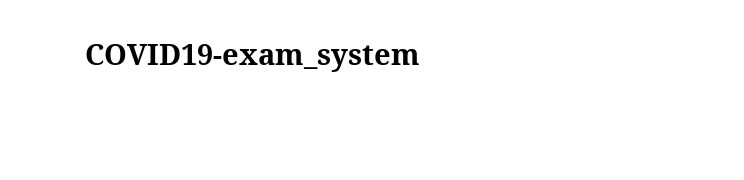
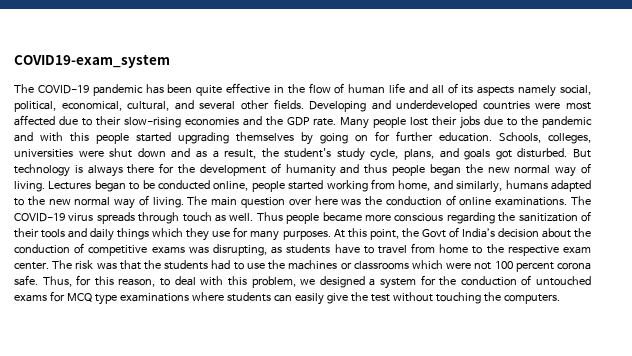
(420, 58) none -> [14,83,592,97] [14,99,591,112] [14,115,592,129] [14,131,591,145] [14,148,591,161] [14,163,591,177] [14,179,591,193] [14,195,591,209] [14,211,591,224] [14,227,591,241] [14,243,591,256] [14,260,592,272] [14,275,591,289] [14,291,560,305] // The COVID-19 pandemic has been quite effective in the flow of human life and all of its aspects namely social, political, economical, cultural, and several other fields. Developing and underdeveloped countries were most affected due to their slow-rising economies and the GDP rate. Many people lost their jobs due to the pandemic and with this people started upgrading themselves by going on for further education. Schools, colleges, universities were shut down and as a result, the student's study cycle, plans, and goals got disturbed. But technology is always there for the development of humanity and thus people began the new normal way of living. Lectures began to be conducted online, people started working from home, and similarly, humans adapted to the new normal way of living. The main question over here was the conduction of online examinations. The COVID-19 virus spreads through touch as well. Thus people became more conscious regarding the sanitization of their tools and daily things which they use for many purposes. At this point, the Govt of India’s decision about the conduction of competitive exams was disrupting, as students have to travel from home to the respective exam center. The risk was that the students had to use the machines or classrooms which were not 100 percent corona safe. Thus, for this reason, to deal with this problem, we designed a system for the conduction of untouched exams for MCQ type examinations where students can easily give the test without touching the computers.

